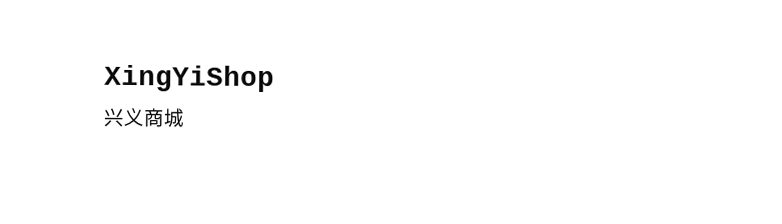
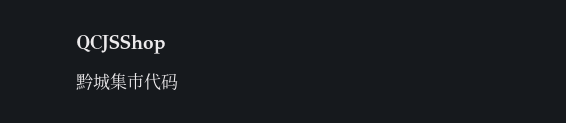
[104,64,275,93] [103,107,185,128] XingYiShop // 兴义商城 -> [76,34,166,54] [76,73,178,91] QCJSShop // 黔城集市代码

